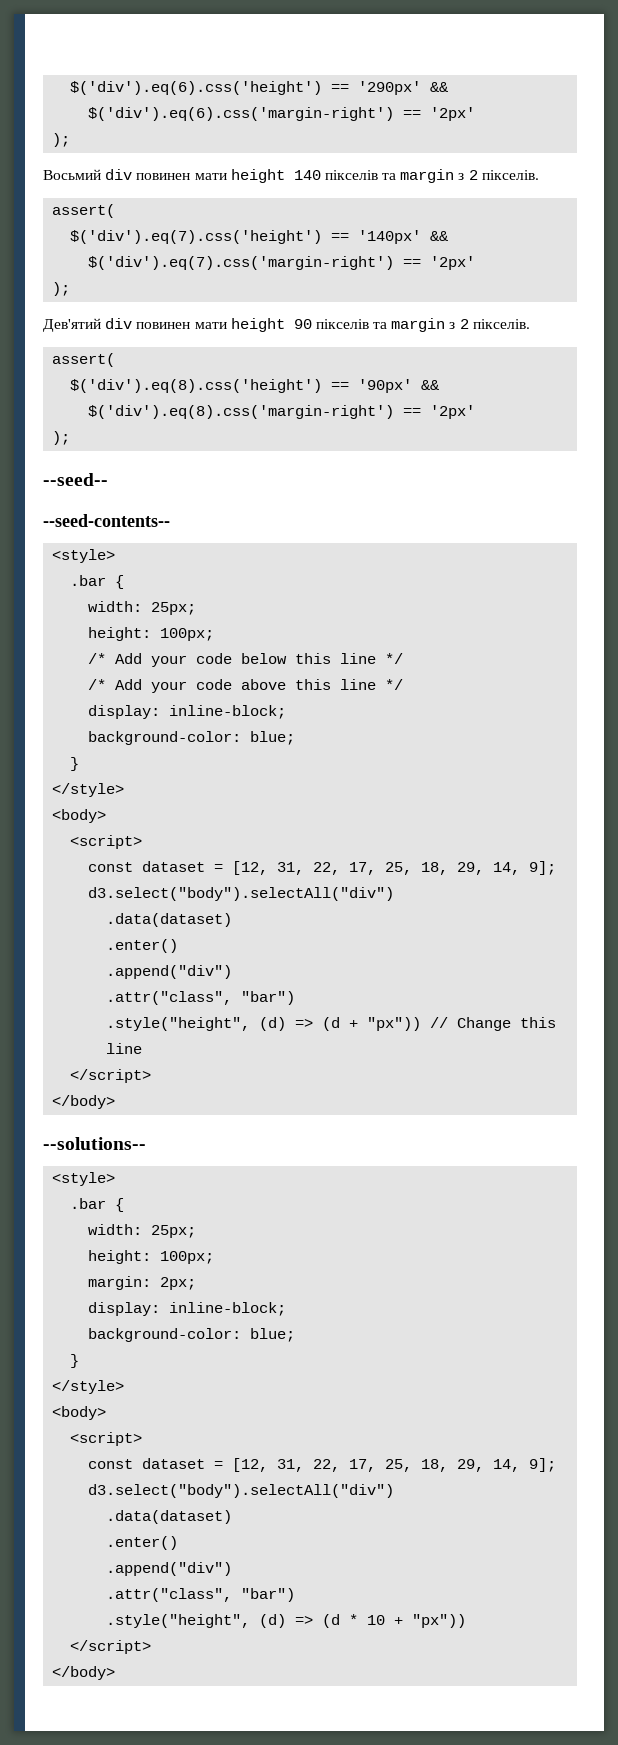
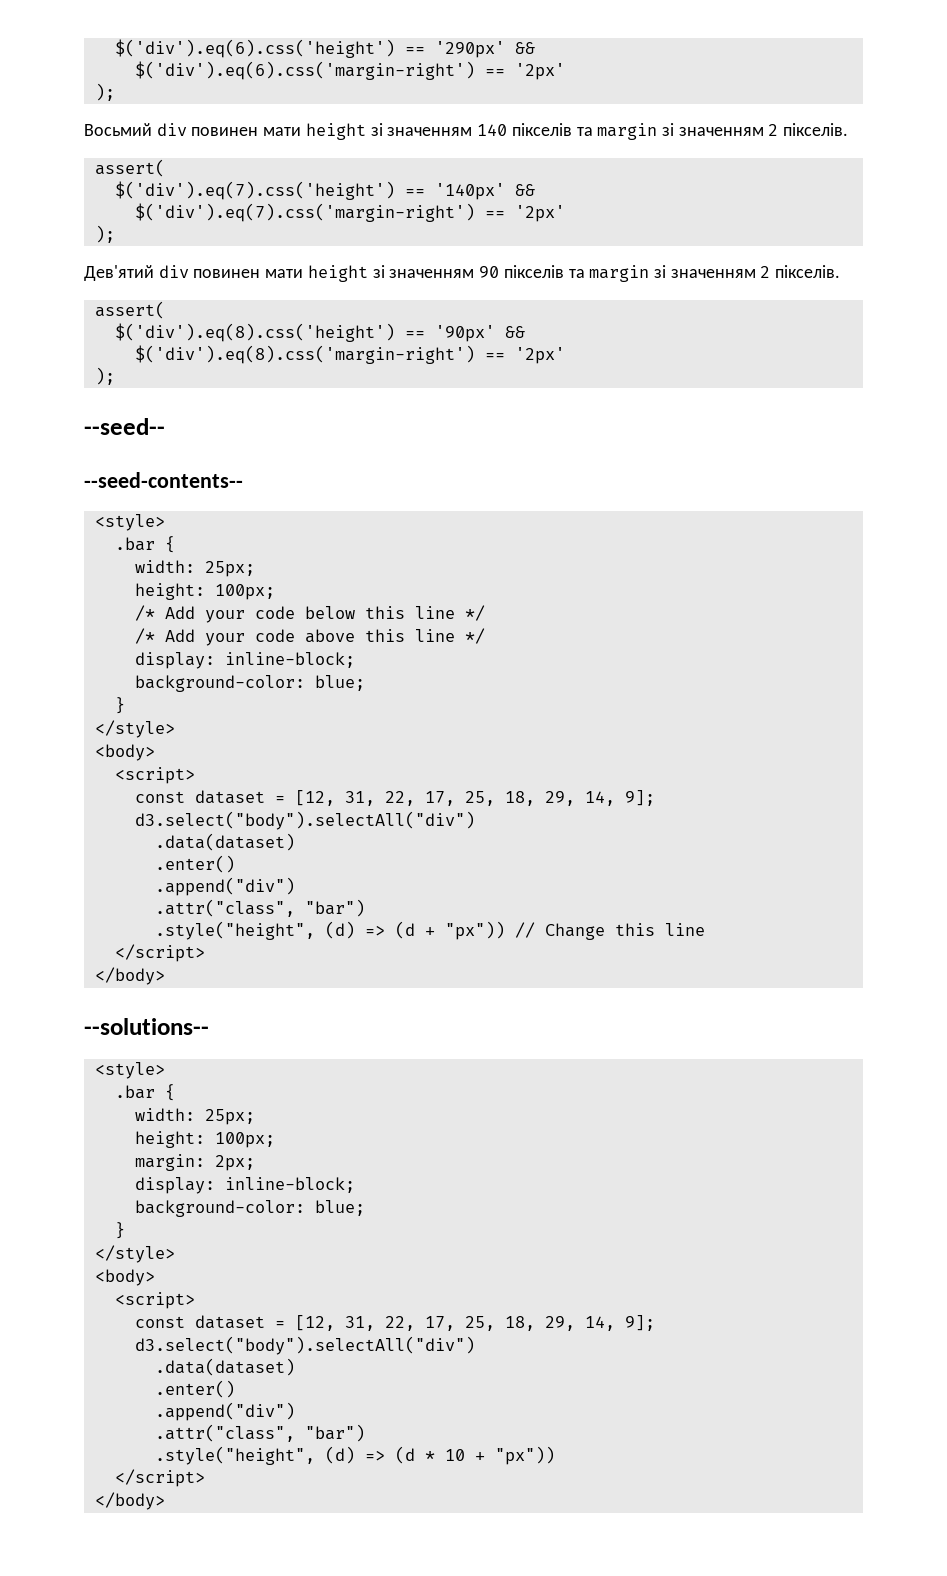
(285, 176) none -> [370,123,473,136] зі значенням
[458,173,465,180] з -> [661,123,764,136] зі значенням
(285, 325) none -> [372,265,475,278] зі значенням
[449,322,456,329] з -> [653,265,756,278] зі значенням

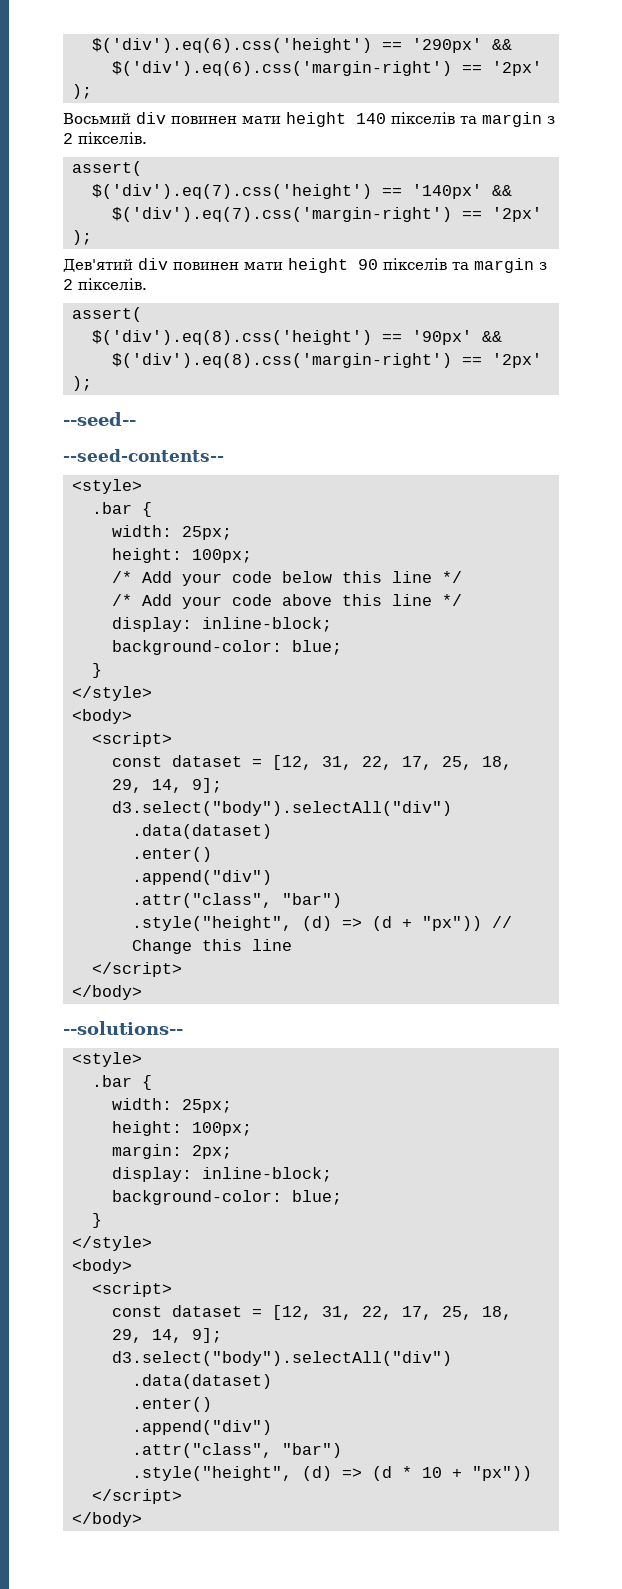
[370,123,473,136] зі значенням -> (346, 119) none
[661,123,764,136] зі значенням -> [547,116,555,124] з
[372,265,475,278] зі значенням -> (348, 265) none
[653,265,756,278] зі значенням -> [539,262,547,270] з

